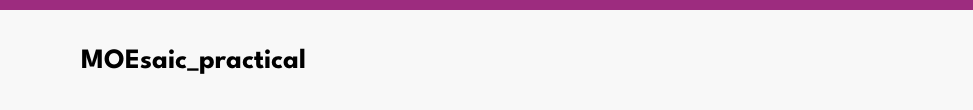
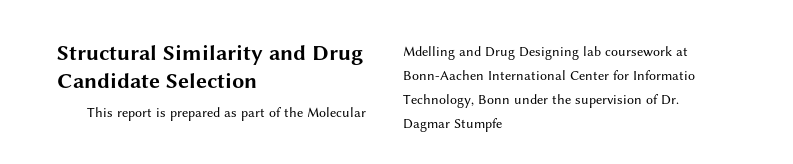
[81,48,306,74] MOEsaic_practical -> [57,44,363,65] [57,72,257,88] [87,107,367,121] [403,46,688,60] [403,70,695,80] [403,94,679,108] [403,118,502,132] Structural Similarity and Drug Candidate Selection // This report is prepared as part of the Molecular Mdelling and Drug Designing lab coursework at Bonn-Aachen International Center for Informatio Technology, Bonn under the supervision of Dr. Dagmar Stumpfe

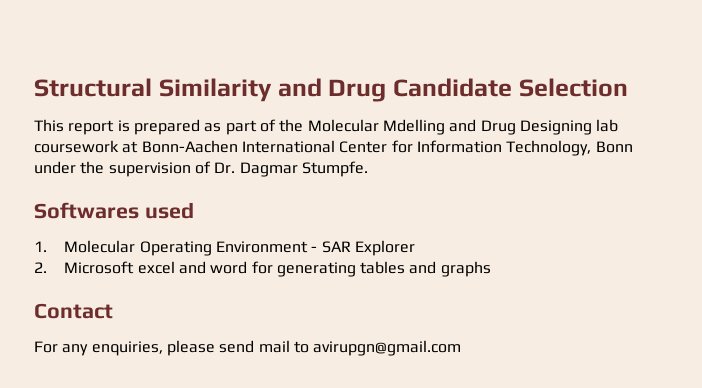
[633,70,695,80] Informatio -> [416,140,502,153] Information
[454,118,502,132] Stumpfe -> [301,161,368,177] [34,202,194,219] [34,240,415,256] [34,261,491,277] [34,303,113,319] [34,340,462,356] Stumpfe. // Softwares used // 1. Molecular Operating Environment - SAR Explorer // 2. Microsoft excel and word for generating tables and graphs // Contact // For any enquiries, please send mail to avirupgn@gmail.com

